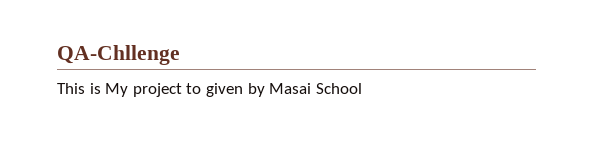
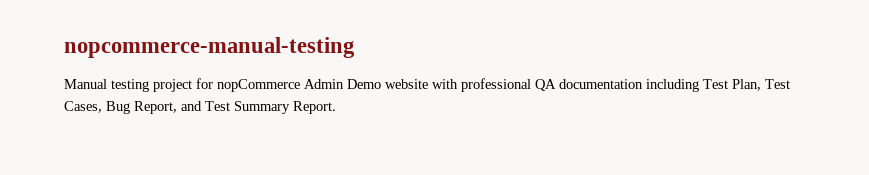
[57,45,180,65] [57,83,362,97] QA-Chllenge // This is My project to given by Masai School -> [64,37,355,58] [64,78,790,92] [64,101,336,114] nopcommerce-manual-testing // Manual testing project for nopCommerce Admin Demo website with professional QA documentation including Test Plan, Test Cases, Bug Report, and Test Summary Report.

